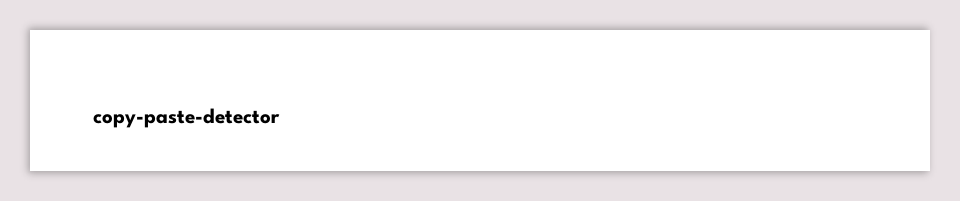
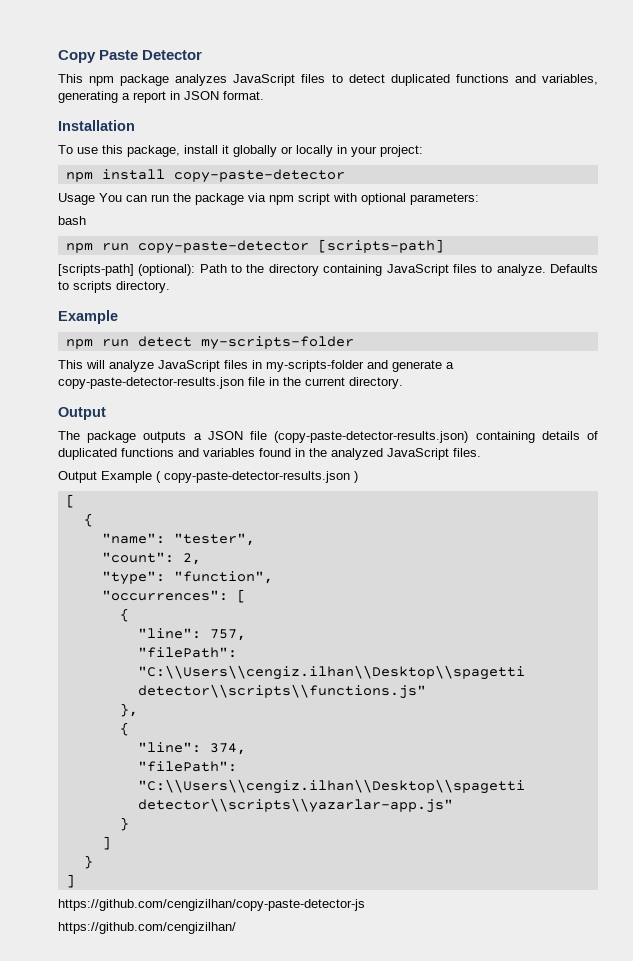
[93,108,280,128] copy-paste-detector -> [58,50,203,63] [58,74,598,86] [58,91,264,103] [58,120,135,131] [58,145,423,157] [65,169,345,183] [58,193,479,205] [58,216,86,225] [65,239,444,254] [58,264,599,276] [58,281,170,293] [58,310,118,324] [65,336,354,350] [58,360,454,372] [58,377,403,389] [58,407,106,420] [58,431,598,443] [58,448,481,460] [58,471,358,483] [65,494,75,508] [83,513,93,527] [101,533,255,546] [101,552,201,565] [101,571,273,585] [101,589,246,603] [119,608,129,622] [137,628,246,641] [137,647,237,658] [137,665,525,680] [137,684,426,699] [119,703,138,717] [119,722,129,736] [137,742,246,755] [137,761,237,772] [137,779,525,794] [137,798,453,813] [119,817,129,831] [101,836,111,850] [83,855,93,869] [65,874,75,888] [58,899,365,911] [58,922,236,934] Copy Paste Detector // This npm package analyzes JavaScript files to detect duplicated functions and variables, generating a report in JSON format. // Installation // To use this package, install it globally or locally in your project: // npm install copy-paste-detector // Usage You can run the package via npm script with optional parameters: // bash // npm run copy-paste-detector [scripts-path] // [scripts-path] (optional): Path to the directory containing JavaScript files to analyze. Defaults to scripts directory. // Example // npm run detect my-scripts-folder // This will analyze JavaScript files in my-scripts-folder and generate a copy-paste-detector-results.json file in the current directory. // Output // The package outputs a JSON file (copy-paste-detector-results.json) containing details of duplicated functions and variables found in the analyzed JavaScript files. // Output Example ( copy-paste-detector-results.json ) // [ // { // "name": "tester", // "count": 2, // "type": "function", // "occurrences": [ // { // "line": 757, // "filePath": "C:\\Users\\cengiz.ilhan\\Desktop\\spagetti detector\\scripts\\functions.js" // }, // { // "line": 374, // "filePath": "C:\\Users\\cengiz.ilhan\\Desktop\\spagetti detector\\scripts\\yazarlar-app.js" // } // ] // } // ] // https://github.com/cengizilhan/copy-paste-detector-js // https://github.com/cengizilhan/

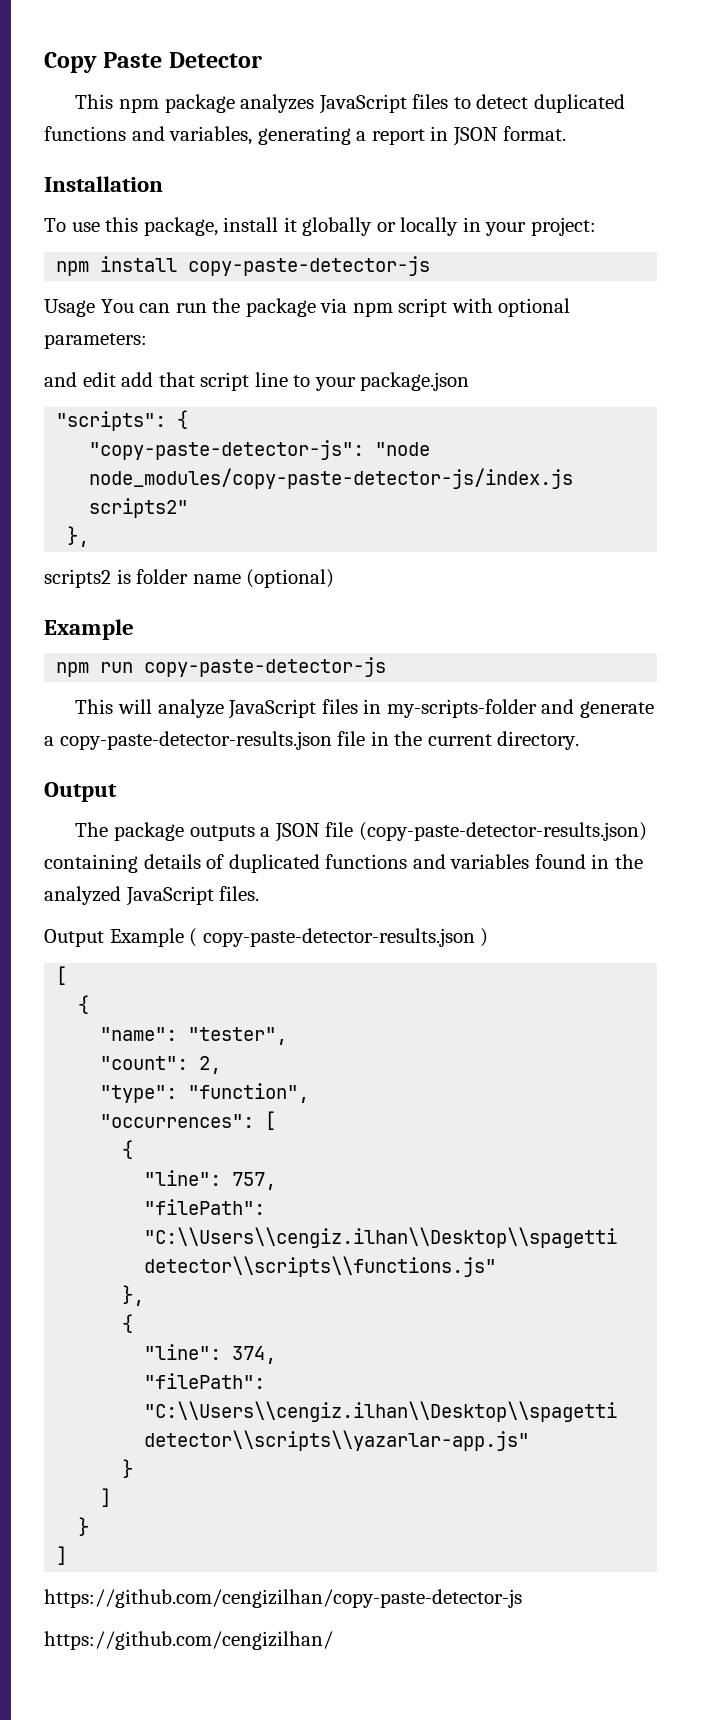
[173,169,345,183] copy-paste-detector -> [188,256,431,276] copy-paste-detector-js
[58,216,86,225] [65,239,444,254] [58,264,599,276] [58,281,170,293] bash // npm run copy-paste-detector [scripts-path] // [scripts-path] (optional): Path to the directory containing JavaScript files to analyze. Defaults to scripts directory. -> [44,372,470,391] [56,410,189,431] [89,440,431,460] [89,468,574,489] [89,498,189,518] [67,526,90,547] [44,569,335,588] and edit add that script line to your package.json // "scripts": { // "copy-paste-detector-js": "node node_modules/copy-paste-detector-js/index.js scripts2" // }, // scripts2 is folder name (optional)
[137,336,354,350] detect my-scripts-folder -> [144,657,387,677] copy-paste-detector-js

